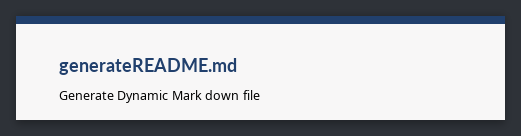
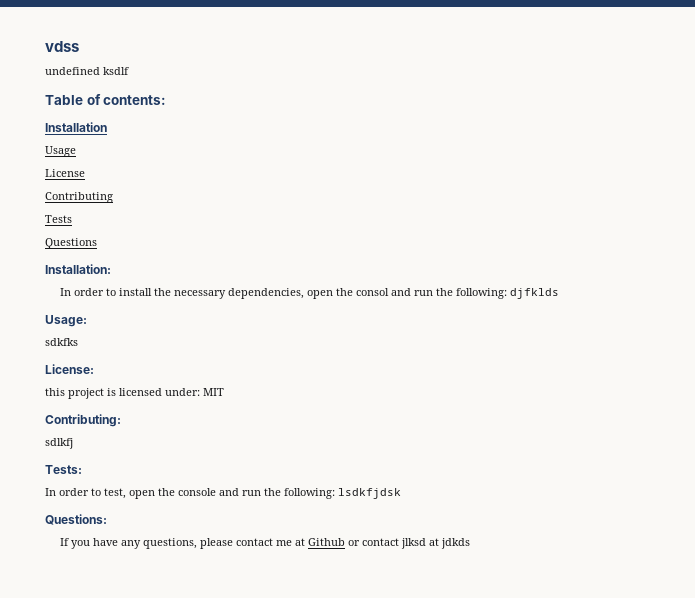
[59,58,237,75] [59,90,260,103] generateREADME.md // Generate Dynamic Mark down file -> [45,41,79,52] [45,67,129,75] [45,94,167,105] [45,122,107,132] [45,146,76,157] [45,169,85,177] [45,192,113,203] [45,215,72,223] [45,238,97,249] [45,264,111,274] [60,288,560,299] [45,315,87,327] [45,338,78,346] [45,364,94,374] [45,388,224,399] [45,414,121,427] [45,438,73,449] [45,465,82,474] [45,488,401,499] [45,514,107,525] [60,538,471,549] vdss // undefined ksdlf // Table of contents: // Installation // Usage // License // Contributing // Tests // Questions // Installation: // In order to install the necessary dependencies, open the consol and run the following: djfklds // Usage: // sdkfks // License: // this project is licensed under: MIT // Contributing: // sdlkfj // Tests: // In order to test, open the console and run the following: lsdkfjdsk // Questions: // If you have any questions, please contact me at Github or contact jlksd at jdkds

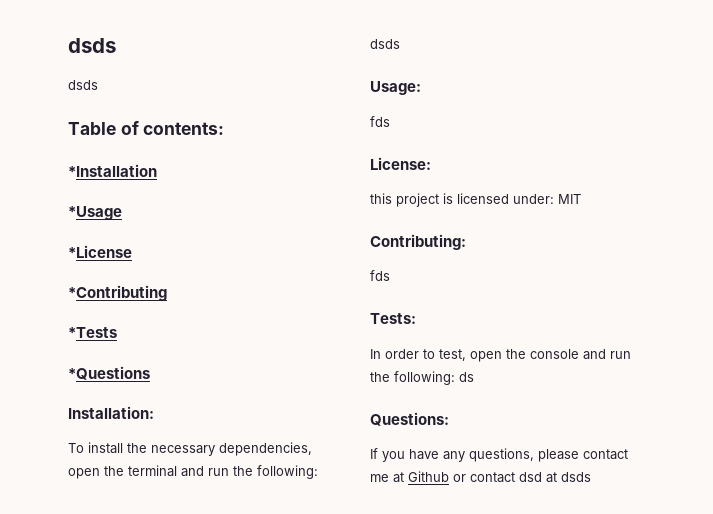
[45,41,79,52] [45,67,129,75] vdss // undefined ksdlf -> [68,38,116,53] [68,80,98,90] dsds // dsds
[45,122,107,132] [45,146,76,157] [45,169,85,177] [45,192,113,203] [45,215,72,223] [45,238,97,249] [45,264,111,274] [60,288,117,296] Installation // Usage // License // Contributing // Tests // Questions // Installation: // In order to -> [68,164,157,177] [68,206,122,220] [68,245,132,258] [68,285,167,301] [68,327,117,338] [68,366,150,380] [68,406,154,419] [68,443,84,453] *Installation // *Usage // *License // *Contributing // *Tests // *Questions // Installation: // To
[356,288,560,299] consol and run the following: djfklds -> [128,465,318,479] [370,39,400,49] terminal and run the following: dsds
[45,338,78,346] sdkfks -> [370,116,390,127] fds
[45,438,73,449] sdlkfj -> [370,270,390,281] fds
[338,488,401,499] lsdkfjdsk -> [459,372,474,382] ds
[401,538,471,549] jlksd at jdkds -> [519,472,591,483] dsd at dsds

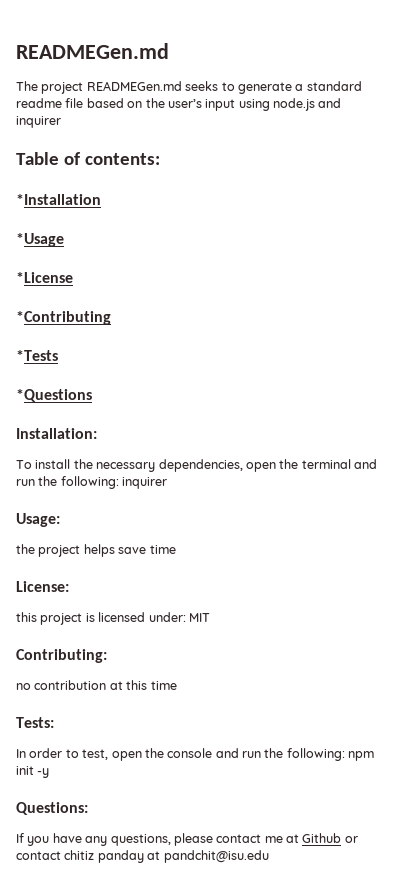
[68,38,116,53] [68,80,98,90] dsds // dsds -> [16,43,169,59] [16,81,362,94] [16,98,342,111] [16,116,61,128] READMEGen.md // The project READMEGen.md seeks to generate a standard readme file based on the user’s input using node.js and inquirer
[370,39,400,49] dsds -> [122,477,168,489] inquirer
[370,116,390,127] fds -> [16,544,176,557] the project helps save time
[370,270,390,281] fds -> [16,680,177,690] no contribution at this time
[459,372,474,382] ds -> [348,751,375,761] [16,766,50,778] npm init -y
[519,472,591,483] dsd at dsds -> [64,850,269,863] chitiz panday at pandchit@isu.edu

